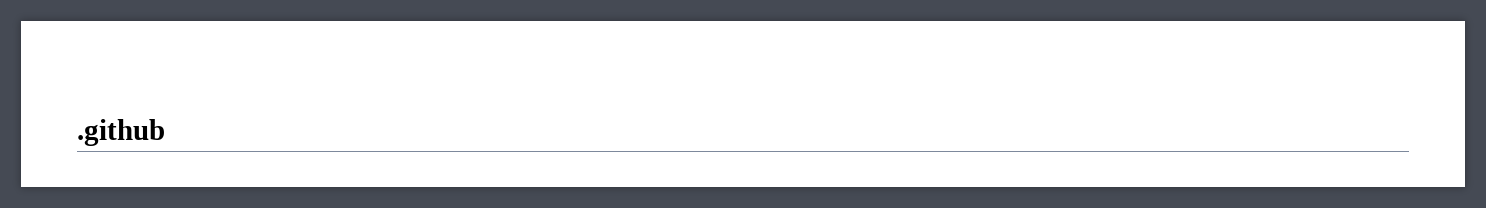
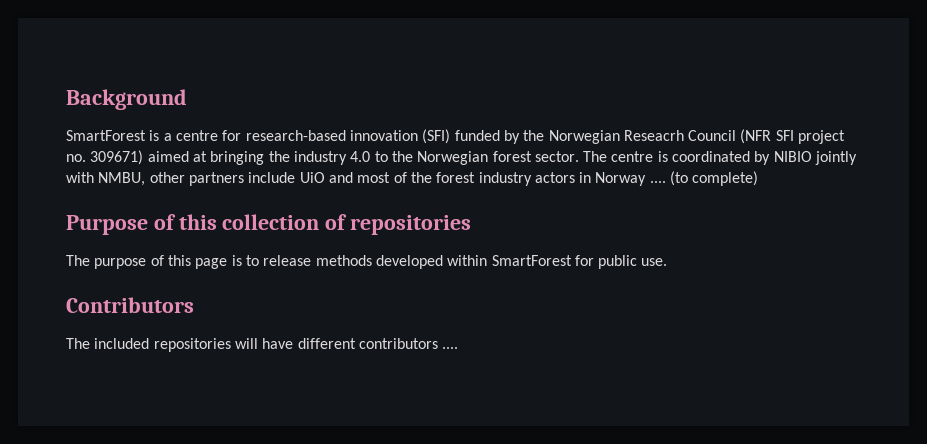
[77,119,165,146] .github -> [66,89,187,110] [66,129,846,144] [66,150,858,165] [66,171,759,186] [66,214,472,235] [66,255,668,269] [66,297,194,313] [66,338,459,352] Background // SmartForest is a centre for research-based innovation (SFI) funded by the Norwegian Reseacrh Council (NFR SFI project no. 309671) aimed at bringing the industry 4.0 to the Norwegian forest sector. The centre is coordinated by NIBIO jointly with NMBU, other partners include UiO and most of the forest industry actors in Norway .... (to complete) // Purpose of this collection of repositories // The purpose of this page is to release methods developed within SmartForest for public use. // Contributors // The included repositories will have different contributors ....

